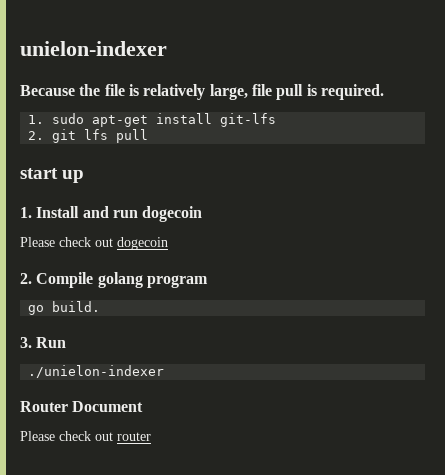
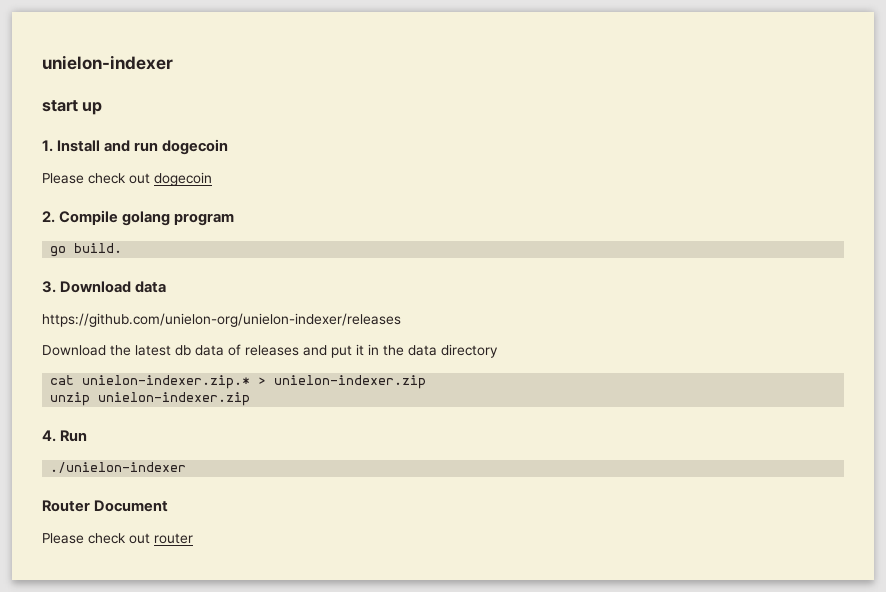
[20,84,384,100] [28,113,277,127] [28,129,149,143] // Because the file is relatively large, file pull is required. // 1. sudo apt-get install git-lfs // 2. git lfs pull -> (173, 62) none
(32, 342) none -> [60,281,167,293] [42,313,401,327] [42,344,498,358] [50,375,427,389] [50,392,251,406] [42,430,56,442] Download data // https://github.com/unielon-org/unielon-indexer/releases // Download the latest db data of releases and put it in the data directory // cat unielon-indexer.zip.* > unielon-indexer.zip // unzip unielon-indexer.zip // 4.

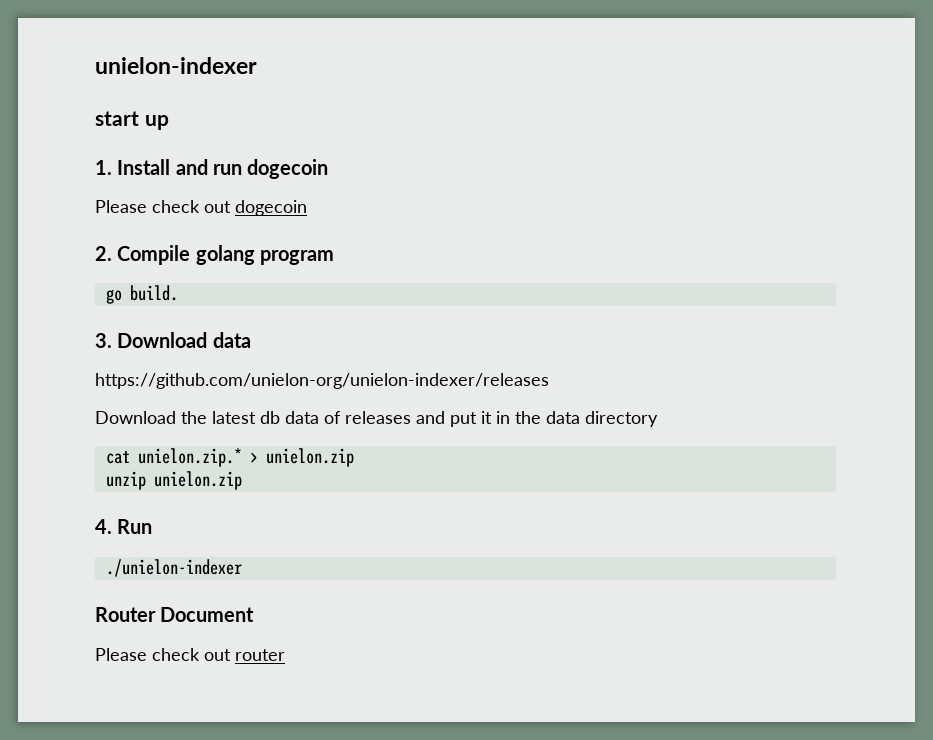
[82,375,427,389] unielon-indexer.zip.* > unielon-indexer.zip -> [137,448,354,467] unielon.zip.* > unielon.zip
[98,392,251,406] unielon-indexer.zip -> [153,471,242,490] unielon.zip

